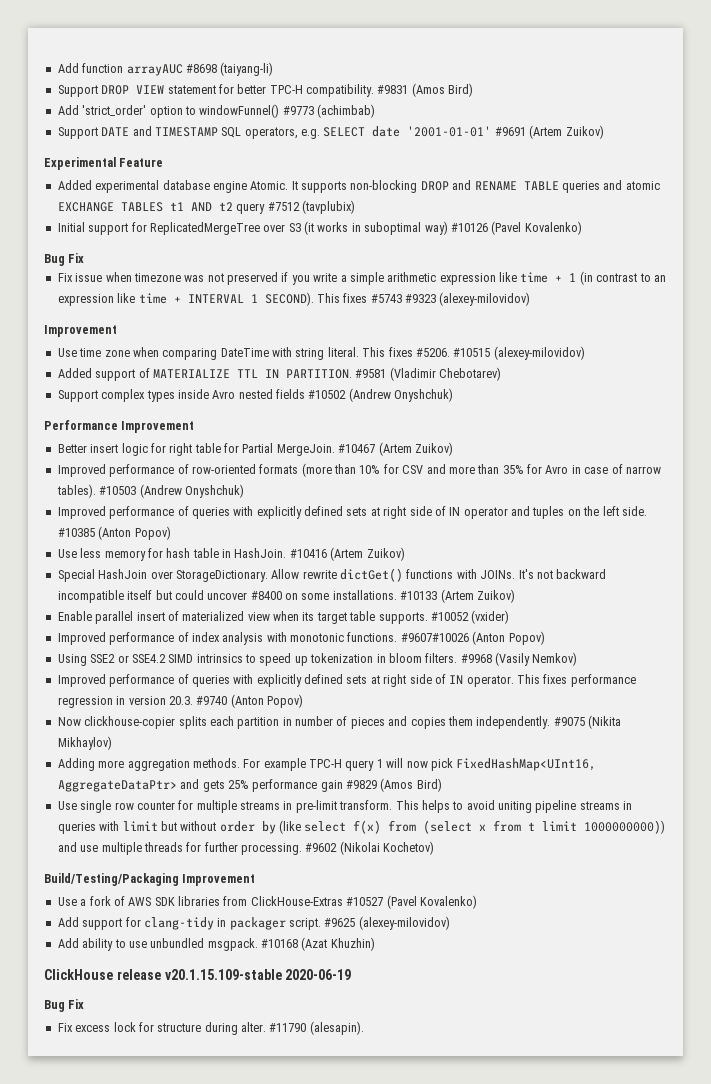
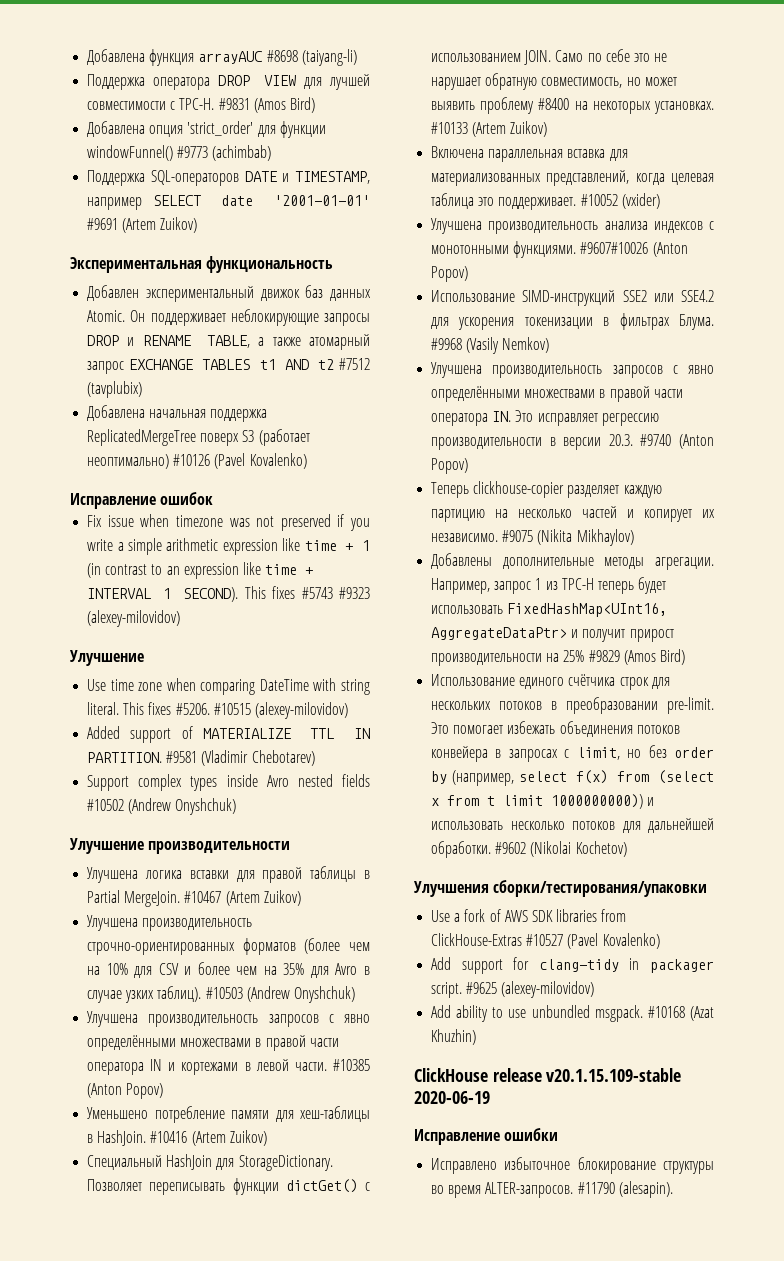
[57,63,124,73] Add function -> [87,49,195,66] Добавлена функция
[57,83,474,97] [57,104,375,118] [57,126,320,139] Support DROP VIEW statement for better TPC-H compatibility. #9831 (Amos Bird) // Add 'strict_order' option to windowFunnel() #9773 (achimbab) // Support DATE and TIMESTAMP SQL operators, e.g. -> [87,74,370,90] [87,97,315,113] [87,121,326,138] [87,145,272,161] [87,170,370,186] [87,197,143,210] Поддержка оператора DROP VIEW для лучшей совместимости с TPC-H. #9831 (Amos Bird) // Добавлена опция 'strict_order' для функции windowFunnel() #9773 (achimbab) // Поддержка SQL-операторов DATE и TIMESTAMP, например
[44,157,164,170] [57,180,660,193] Experimental Feature // Added experimental database engine Atomic. It supports non-blocking DROP and RENAME TABLE queries and atomic -> [70,256,334,273] [87,285,371,302] [87,309,370,326] [87,334,370,350] [87,361,125,374] Экспериментальная функциональность // Добавлен экспериментальный движок баз данных Atomic. Он поддерживает неблокирующие запросы DROP и RENAME TABLE, а также атомарный запрос
[236,203,266,214] query -> (335, 364) none
[57,221,448,235] Initial support for ReplicatedMergeTree over S3 (it works in suboptimal way) -> [87,405,268,422] [87,429,310,446] [87,454,170,469] Добавлена начальная поддержка ReplicatedMergeTree поверх S3 (работает неоптимально)
[44,253,85,266] Bug Fix -> [70,492,214,509] Исправление ошибок
[44,325,117,337] Improvement -> [70,650,144,666] Улучшение
[44,420,195,433] [57,443,239,456] Performance Improvement // Better insert logic for right table for -> [70,838,291,854] [87,866,370,883] Улучшение производительности // Улучшена логика вставки для правой таблицы в
[57,463,661,477] [56,484,244,498] [57,506,647,519] [57,526,171,540] [57,547,405,561] [57,568,607,582] [57,589,515,603] [57,610,510,624] [57,631,545,645] [57,652,578,666] [57,674,636,687] [57,694,303,708] [57,715,621,729] [57,736,112,750] [57,758,597,771] [57,778,442,792] [57,800,633,813] [57,821,217,834] Improved performance of row-oriented formats (more than 10% for CSV and more than 35% for Avro in case of narrow tables). #10503 (Andrew Onyshchuk) // Improved performance of queries with explicitly defined sets at right side of IN operator and tuples on the left side. #10385 (Anton Popov) // Use less memory for hash table in HashJoin. #10416 (Artem Zuikov) // Special HashJoin over StorageDictionary. Allow rewrite dictGet() functions with JOINs. It's not backward incompatible itself but could uncover #8400 on some installations. #10133 (Artem Zuikov) // Enable parallel insert of materialized view when its target table supports. #10052 (vxider) // Improved performance of index analysis with monotonic functions. #9607#10026 (Anton Popov) // Using SSE2 or SSE4.2 SIMD intrinsics to speed up tokenization in bloom filters. #9968 (Vasily Nemkov) // Improved performance of queries with explicitly defined sets at right side of IN operator. This fixes performance regression in version 20.3. #9740 (Anton Popov) // Now clickhouse-copier splits each partition in number of pieces and copies them independently. #9075 (Nikita Mikhaylov) // Adding more aggregation methods. For example TPC-H query 1 will now pick FixedHashMap<UInt16, AggregateDataPtr> and gets 25% performance gain #9829 (Amos Bird) // Use single row counter for multiple streams in pre-limit transform. This helps to avoid uniting pipeline streams in queries with limit but without -> [87,915,253,931] [87,938,370,955] [87,962,370,978] [87,986,355,1003] [87,1011,370,1027] [87,1035,339,1051] [87,1059,370,1075] [87,1083,164,1099] [87,1106,370,1123] [87,1130,267,1146] [87,1154,333,1171] [87,1178,370,1195] [431,49,668,65] [431,73,677,90] [431,97,714,114] [431,121,548,137] [431,146,628,162] [431,170,714,186] [431,193,660,210] [431,218,714,234] [431,241,688,258] [431,266,469,282] [431,290,714,306] [431,313,714,330] [431,337,550,354] [431,362,714,378] [431,386,683,402] [431,410,659,426] [431,434,714,450] [431,458,469,474] [431,481,662,498] [431,506,715,522] [431,529,634,546] [431,553,714,570] [431,577,667,594] [431,603,668,617] [431,627,674,642] [431,649,685,666] [431,674,670,690] [431,697,714,714] [431,721,680,737] [431,745,667,762] Улучшена производительность строчно-ориентированных форматов (более чем на 10% для CSV и более чем на 35% для Avro в случае узких таблиц). #10503 (Andrew Onyshchuk) // Улучшена производительность запросов с явно определёнными множествами в правой части оператора IN и кортежами в левой части. #10385 (Anton Popov) // Уменьшено потребление памяти для хеш-таблицы в HashJoin. #10416 (Artem Zuikov) // Специальный HashJoin для StorageDictionary. Позволяет переписывать функции dictGet() с использованием JOIN. Само по себе это не нарушает обратную совместимость, но может выявить проблему #8400 на некоторых установках. #10133 (Artem Zuikov) // Включена параллельная вставка для материализованных представлений, когда целевая таблица это поддерживает. #10052 (vxider) // Улучшена производительность анализа индексов с монотонными функциями. #9607#10026 (Anton Popov) // Использование SIMD-инструкций SSE2 или SSE4.2 для ускорения токенизации в фильтрах Блума. #9968 (Vasily Nemkov) // Улучшена производительность запросов с явно определёнными множествами в правой части оператора IN. Это исправляет регрессию производительности в версии 20.3. #9740 (Anton Popov) // Теперь clickhouse-copier разделяет каждую партицию на несколько частей и копирует их независимо. #9075 (Nikita Mikhaylov) // Добавлены дополнительные методы агрегации. Например, запрос 1 из TPC-H теперь будет использовать FixedHashMap<UInt16, AggregateDataPtr> и получит прирост производительности на 25% #9829 (Amos Bird) // Использование единого счётчика строк для нескольких потоков в преобразовании pre-limit. Это помогает избежать объединения потоков конвейера в запросах с limit, но без
[279,820,301,834] (like -> [451,770,514,786] (например,
[57,842,302,855] and use multiple threads for further processing. -> [647,797,655,806] [431,818,714,833] [431,841,492,858] и использовать несколько потоков для дальнейшей обработки.
[44,873,256,886] Build/Testing/Packaging Improvement -> [414,880,708,897] Улучшения сборки/тестирования/упаковки
[44,999,85,1012] [57,1022,266,1035] Bug Fix // Fix excess lock for structure during alter. -> [414,1128,559,1145] [431,1157,714,1174] [431,1182,574,1198] Исправление ошибки // Исправлено избыточное блокирование структуры во время ALTER-запросов.

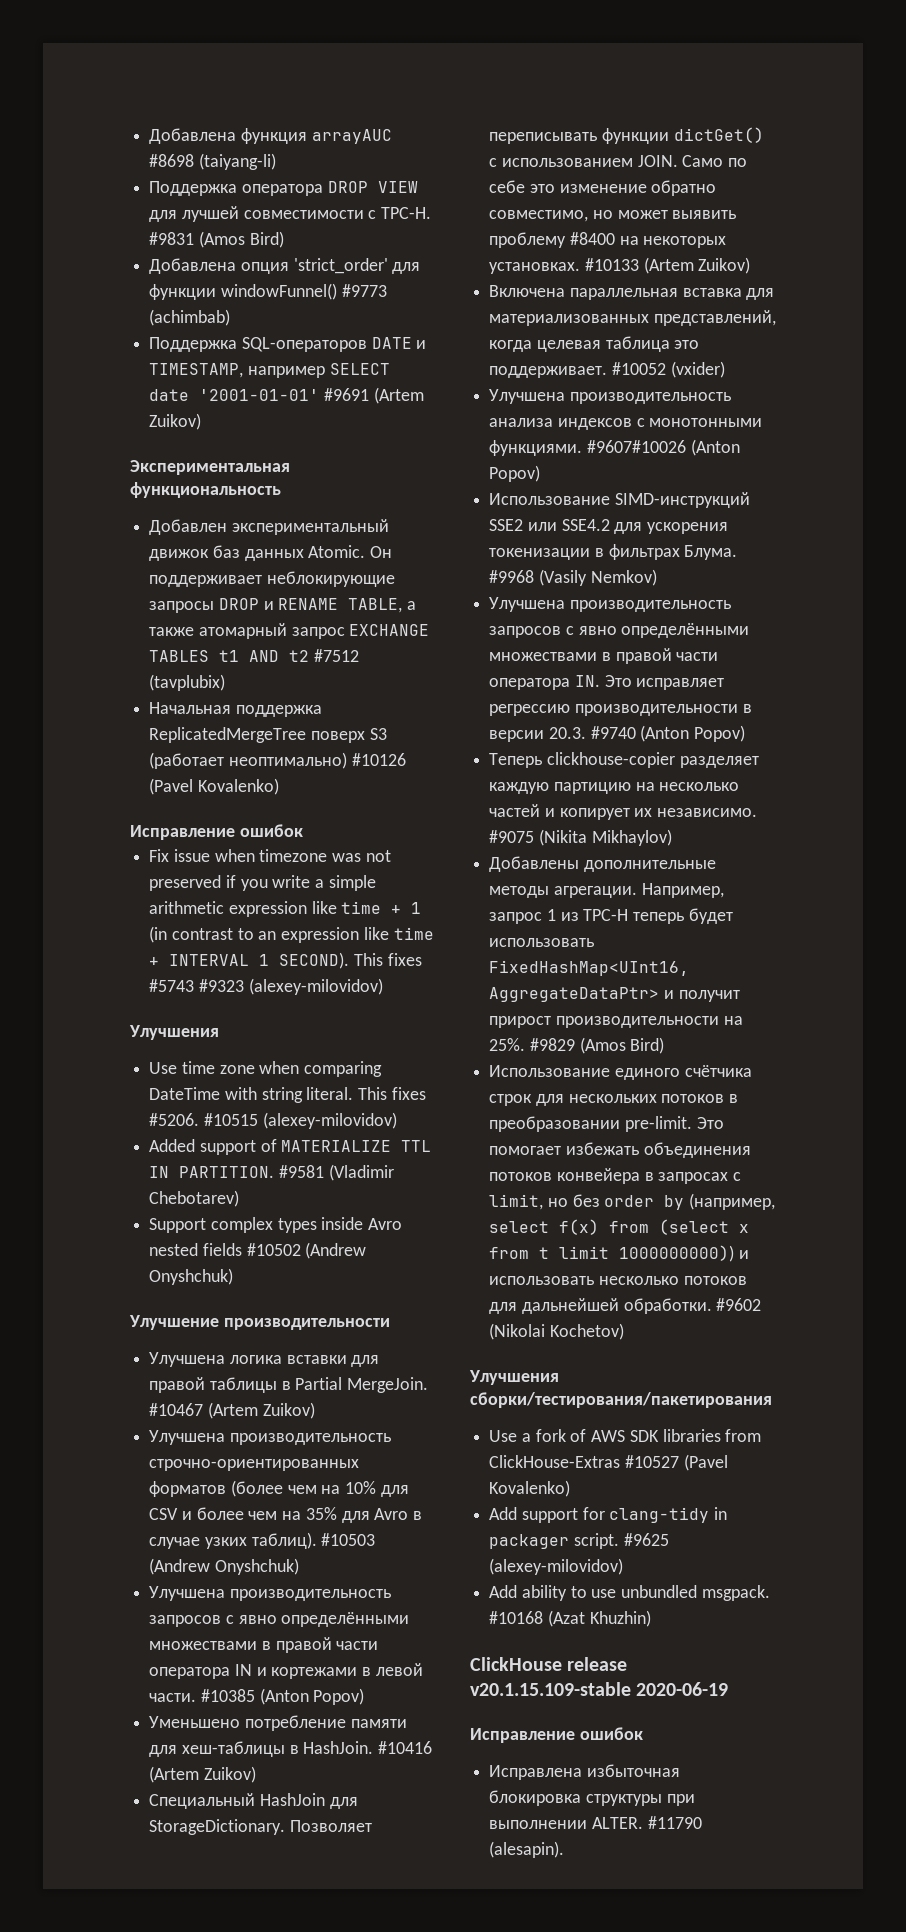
[87,405,207,421] Добавлена начальная -> [149,702,232,714] Начальная
[70,650,144,666] Улучшение -> [129,1025,219,1040] Улучшения
[654,53,668,62] [431,73,623,90] не нарушает обратную совместимость, -> [559,180,717,196] [489,210,589,222] изменение обратно совместимо,
[563,650,585,662] 25% -> [489,1038,526,1051] 25%.
[493,880,708,897] сборки/тестирования/упаковки -> [470,1392,772,1408] сборки/тестирования/пакетирования
[504,1128,559,1141] [431,1157,714,1174] [431,1182,574,1198] ошибки // Исправлено избыточное блокирование структуры во время ALTER-запросов. -> [579,1727,643,1740] [489,1764,680,1780] [489,1790,695,1806] [489,1817,643,1829] ошибок // Исправлена избыточная блокировка структуры при выполнении ALTER.

